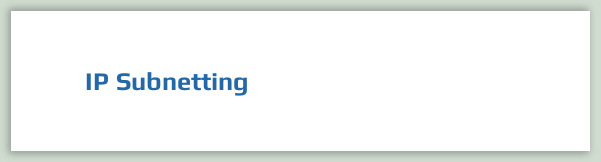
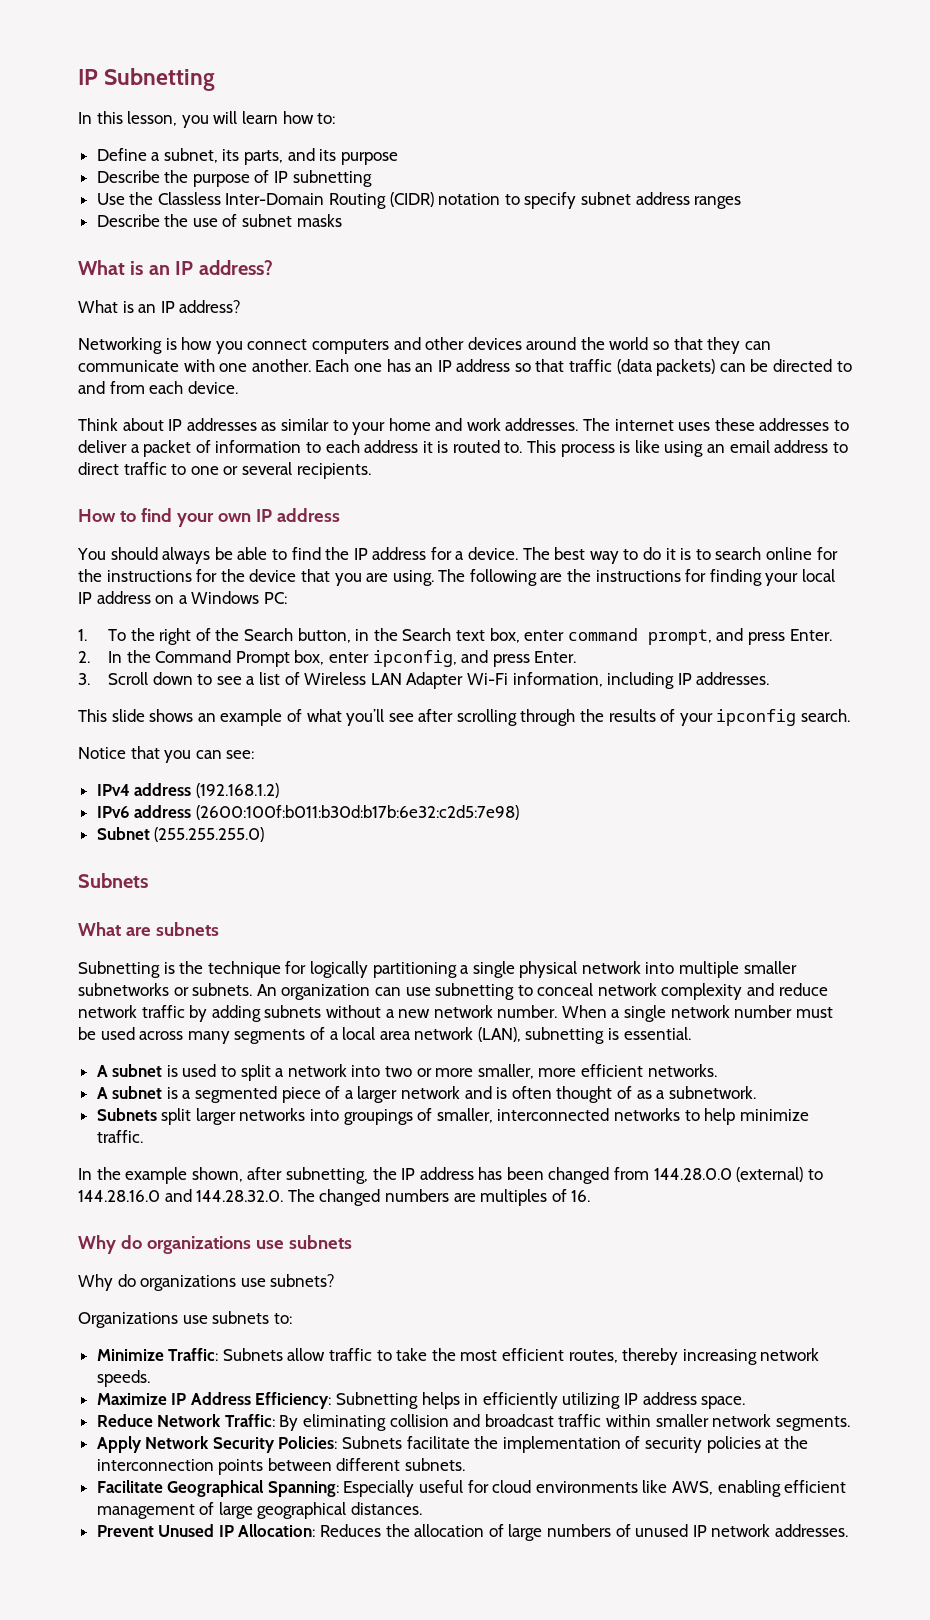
(249, 84) none -> [78,111,336,128] [96,148,398,165] [96,170,372,187] [96,192,742,209] [96,214,342,227] [78,260,273,275] [78,300,242,313] [78,337,771,354] [78,359,852,376] [78,381,238,394] [78,418,850,435] [78,440,848,457] [78,462,371,479] [78,508,340,527] [77,547,838,564] [78,569,836,586] [78,591,287,604] [78,628,832,645] [78,650,577,667] [78,672,770,689] [78,709,851,726] [78,746,255,763] [96,783,279,798] [96,805,519,820] [96,827,265,842] [78,873,148,888] [78,922,219,936] [78,961,797,978] [78,983,828,1000] [78,1005,833,1022] [78,1027,691,1044] [96,1064,717,1081] [96,1086,756,1103] [96,1108,809,1125] [96,1130,143,1143] [78,1167,823,1184] [78,1189,591,1206] [78,1235,352,1254] [78,1274,336,1291] [78,1311,292,1328] [96,1348,820,1365] [96,1370,150,1387] [96,1392,746,1409] [96,1414,850,1431] [96,1436,808,1453] [96,1458,466,1475] [96,1480,847,1497] [96,1502,423,1519] [96,1524,848,1541] // In this lesson, you will learn how to: // Define a subnet, its parts, and its purpose // Describe the purpose of IP subnetting // Use the Classless Inter-Domain Routing (CIDR) notation to specify subnet address ranges // Describe the use of subnet masks // What is an IP address? // What is an IP address? // Networking is how you connect computers and other devices around the world so that they can communicate with one another. Each one has an IP address so that traffic (data packets) can be directed to and from each device. // Think about IP addresses as similar to your home and work addresses. The internet uses these addresses to deliver a packet of information to each address it is routed to. This process is like using an email address to direct traffic to one or several recipients. // How to find your own IP address // You should always be able to find the IP address for a device. The best way to do it is to search online for the instructions for the device that you are using. The following are the instructions for finding your local IP address on a Windows PC: // 1. To the right of the Search button, in the Search text box, enter command prompt, and press Enter. // 2. In the Command Prompt box, enter ipconfig, and press Enter. // 3. Scroll down to see a list of Wireless LAN Adapter Wi-Fi information, including IP addresses. // This slide shows an example of what you’ll see after scrolling through the results of your ipconfig search. // Notice that you can see: // IPv4 address (192.168.1.2) // IPv6 address (2600:100f:b011:b30d:b17b:6e32:c2d5:7e98) // Subnet (255.255.255.0) // Subnets // What are subnets // Subnetting is the technique for logically partitioning a single physical network into multiple smaller subnetworks or subnets. An organization can use subnetting to conceal network complexity and reduce network traffic by adding subnets without a new network number. When a single network number must be used across many segments of a local area network (LAN), subnetting is essential. // A subnet is used to split a network into two or more smaller, more efficient networks. // A subnet is a segmented piece of a larger network and is often thought of as a subnetwork. // Subnets split larger networks into groupings of smaller, interconnected networks to help minimize traffic. // In the example shown, after subnetting, the IP address has been changed from 144.28.0.0 (external) to 144.28.16.0 and 144.28.32.0. The changed numbers are multiples of 16. // Why do organizations use subnets // Why do organizations use subnets? // Organizations use subnets to: // Minimize Traffic: Subnets allow traffic to take the most efficient routes, thereby increasing network speeds. // Maximize IP Address Efficiency: Subnetting helps in efficiently utilizing IP address space. // Reduce Network Traffic: By eliminating collision and broadcast traffic within smaller network segments. // Apply Network Security Policies: Subnets facilitate the implementation of security policies at the interconnection points between different subnets. // Facilitate Geographical Spanning: Especially useful for cloud environments like AWS, enabling efficient management of large geographical distances. // Prevent Unused IP Allocation: Reduces the allocation of large numbers of unused IP network addresses.

